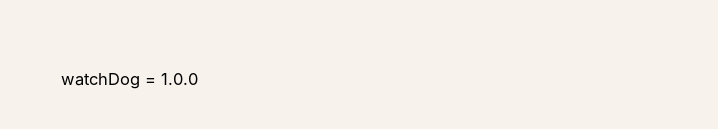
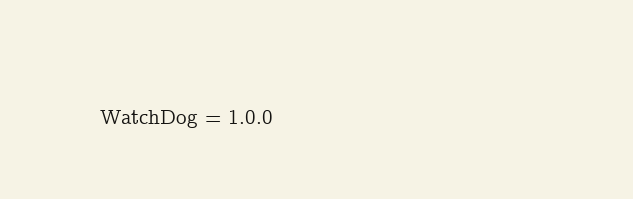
[61,73,140,89] watchDog -> [100,110,198,128] WatchDog

